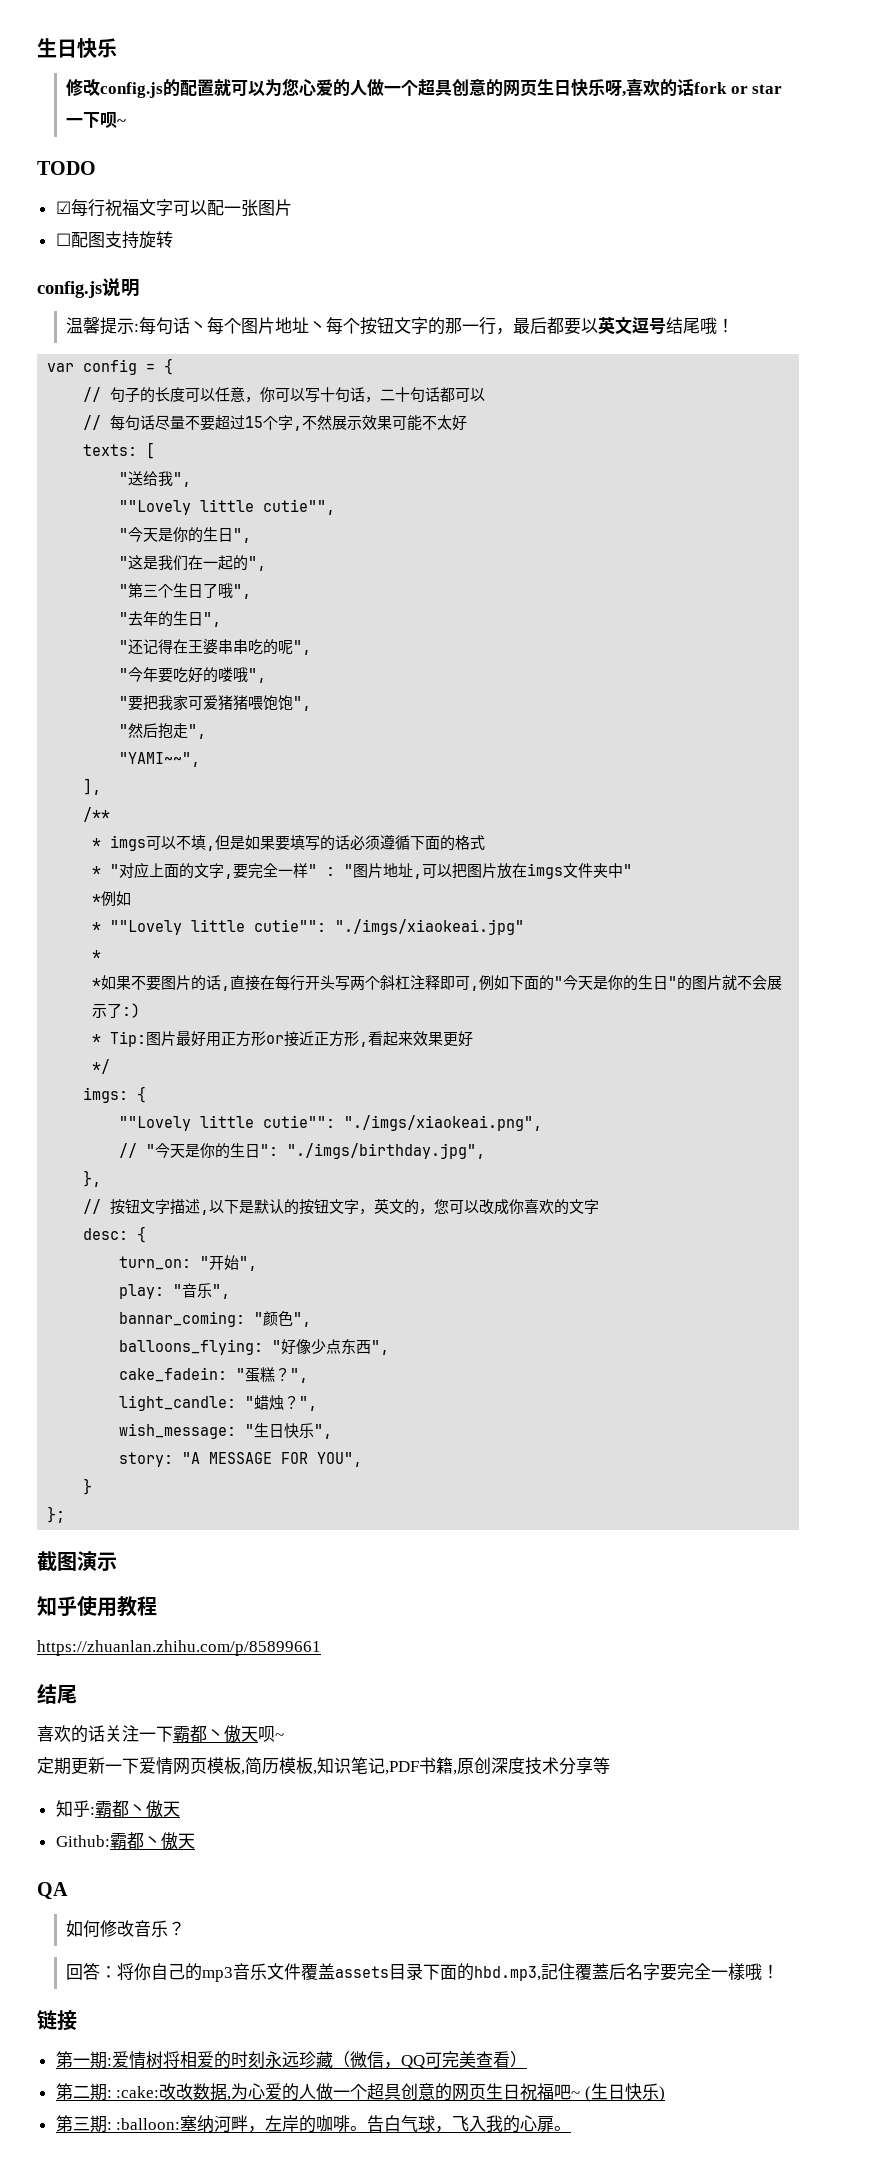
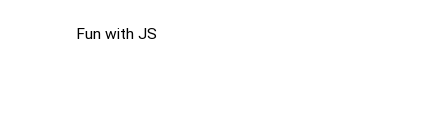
[37,38,117,58] [65,78,783,98] [65,112,126,128] [37,161,96,175] [55,199,292,217] [55,231,173,249] [37,278,140,298] [65,316,734,335] [47,358,174,375] [83,387,486,403] [83,415,468,431] [83,442,156,459] [119,471,192,487] [119,499,336,515] [119,527,252,543] [119,555,267,571] [119,583,252,599] [119,611,222,627] [119,639,312,655] [119,667,267,683] [119,695,312,711] [119,723,207,739] [119,752,201,767] [83,778,102,795] [83,807,111,822] [92,835,486,851] [92,862,633,879] [92,891,132,907] [92,919,525,935] [92,950,102,960] [92,975,783,991] [92,1003,141,1018] [92,1031,474,1047] [92,1059,111,1074] [83,1086,147,1103] [119,1115,543,1131] [119,1143,486,1159] [83,1170,102,1187] [83,1198,600,1215] [83,1226,147,1243] [119,1255,258,1271] [119,1283,231,1299] [119,1311,312,1327] [119,1339,390,1355] [119,1367,309,1383] [119,1395,318,1411] [119,1423,333,1439] [119,1452,363,1467] [83,1478,93,1495] [47,1506,66,1523] [37,1551,117,1571] [37,1596,157,1617] [37,1640,321,1656] [37,1684,77,1704] [37,1725,284,1743] [37,1757,610,1775] [55,1800,180,1818] [55,1832,195,1850] [37,1882,68,1900] [65,1920,185,1937] [65,1962,779,1982] [37,2010,77,2031] [55,2051,527,2069] [55,2083,665,2102] [55,2115,572,2133] 生日快乐 // 修改config.js的配置就可以为您心爱的人做一个超具创意的网页生日快乐呀,喜欢的话fork or star一下呗~ // TODO // ☑每行祝福文字可以配一张图片 // ☐配图支持旋转 // config.js说明 // 温馨提示:每句话丶每个图片地址丶每个按钮文字的那一行，最后都要以英文逗号结尾哦！ // var config = { // // 句子的长度可以任意，你可以写十句话，二十句话都可以 // // 每句话尽量不要超过15个字,不然展示效果可能不太好 // texts: [ // "送给我", // ""Lovely little cutie"", // "今天是你的生日", // "这是我们在一起的", // "第三个生日了哦", // "去年的生日", // "还记得在王婆串串吃的呢", // "今年要吃好的喽哦", // "要把我家可爱猪猪喂饱饱", // "然后抱走", // "YAMI~~", // ], // /** // * imgs可以不填,但是如果要填写的话必须遵循下面的格式 // * "对应上面的文字,要完全一样" : "图片地址,可以把图片放在imgs文件夹中" // *例如 // * ""Lovely little cutie"": "./imgs/xiaokeai.jpg" // * // *如果不要图片的话,直接在每行开头写两个斜杠注释即可,例如下面的"今天是你的生日"的图片就不会展示了:) // * Tip:图片最好用正方形or接近正方形,看起来效果更好 // */ // imgs: { // ""Lovely little cutie"": "./imgs/xiaokeai.png", // // "今天是你的生日": "./imgs/birthday.jpg", // }, // // 按钮文字描述,以下是默认的按钮文字，英文的，您可以改成你喜欢的文字 // desc: { // turn_on: "开始", // play: "音乐", // bannar_coming: "颜色", // balloons_flying: "好像少点东西", // cake_fadein: "蛋糕？", // light_candle: "蜡烛？", // wish_message: "生日快乐", // story: "A MESSAGE FOR YOU", // } // }; // 截图演示 // 知乎使用教程 // https://zhuanlan.zhihu.com/p/85899661 // 结尾 // 喜欢的话关注一下霸都丶傲天呗~ // 定期更新一下爱情网页模板,简历模板,知识笔记,PDF书籍,原创深度技术分享等 // 知乎:霸都丶傲天 // Github:霸都丶傲天 // QA // 如何修改音乐？ // 回答：将你自己的mp3音乐文件覆盖assets目录下面的hbd.mp3,記住覆蓋后名字要完全一樣哦！ // 链接 // 第一期:爱情树将相爱的时刻永远珍藏（微信，QQ可完美查看） // 第二期: :cake:改改数据,为心爱的人做一个超具创意的网页生日祝福吧~ (生日快乐) // 第三期: :balloon:塞纳河畔，左岸的咖啡。告白气球，飞入我的心扉。 -> [76,28,158,39] Fun with JS

